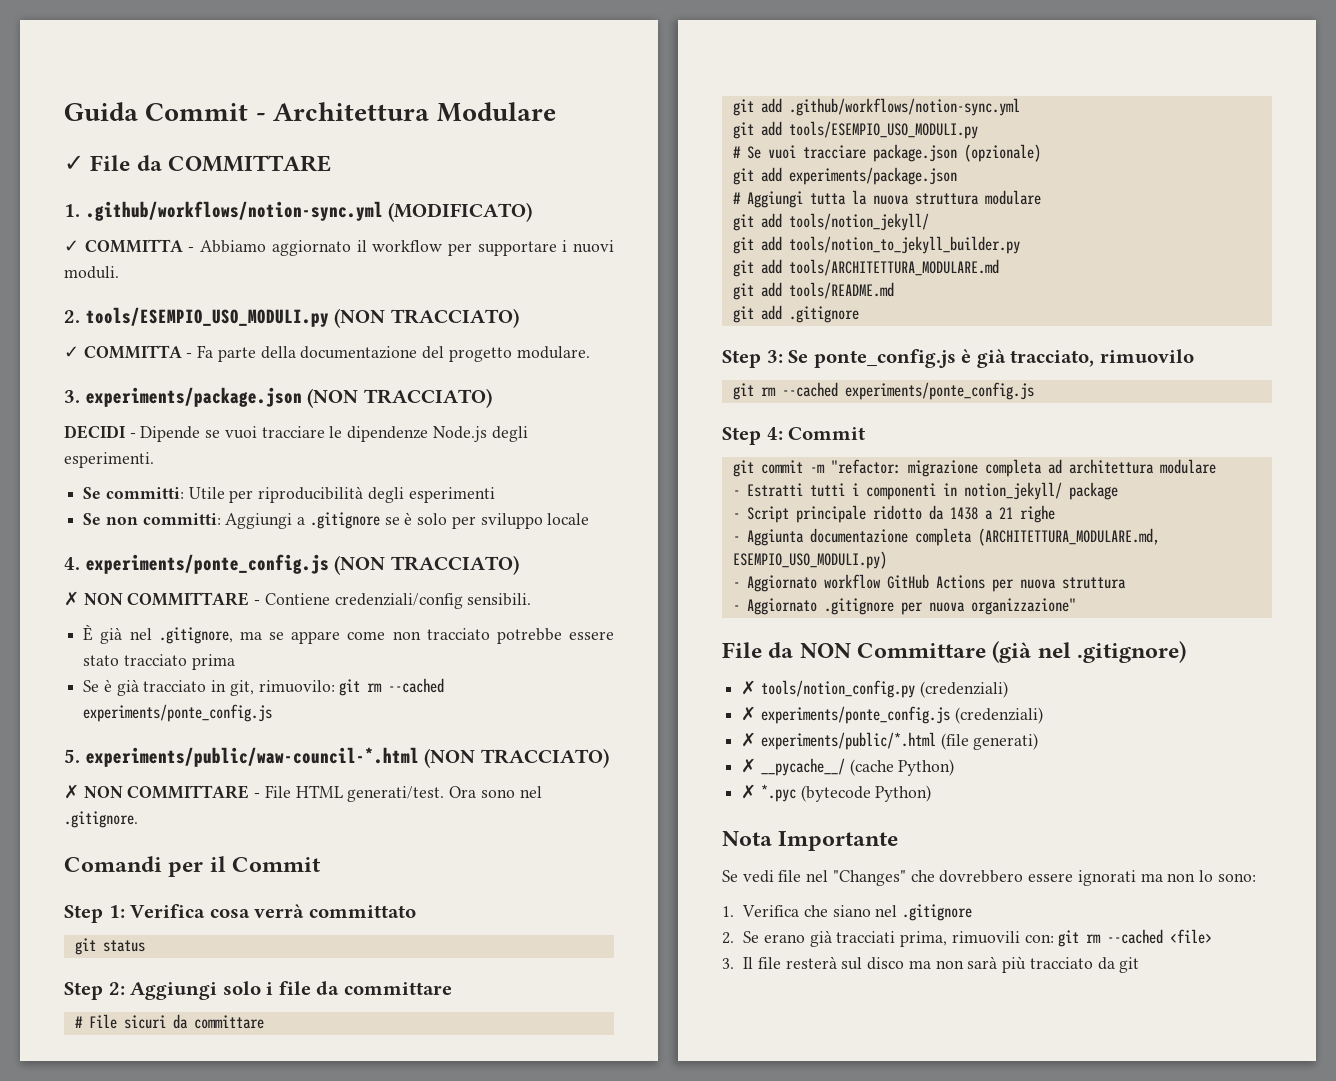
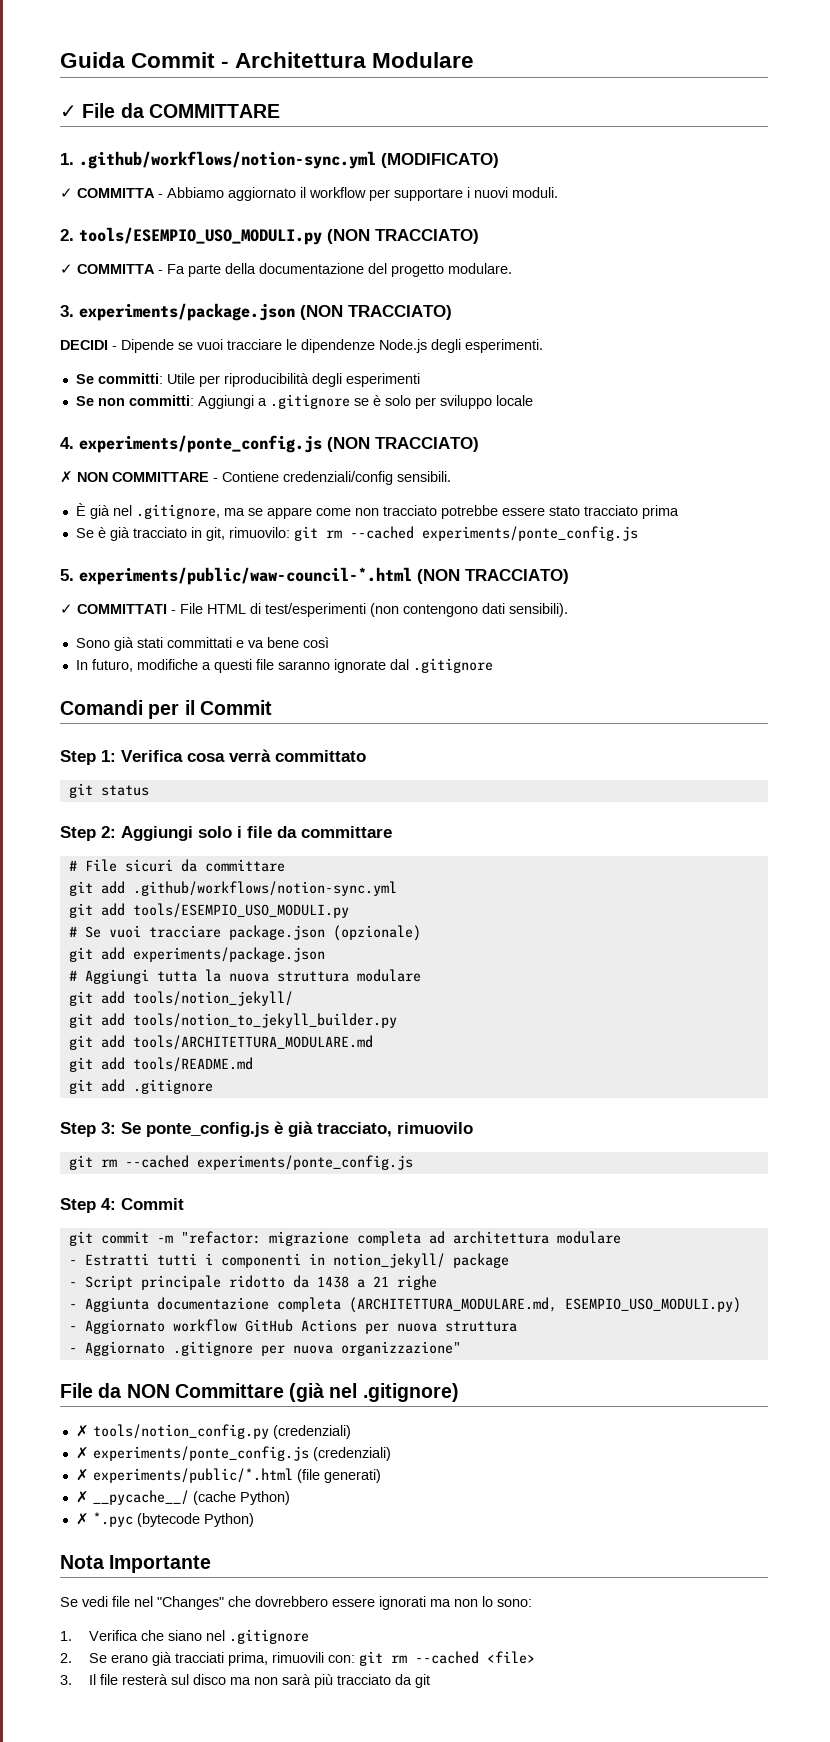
[64,784,542,802] [64,811,138,828] ✗ NON COMMITTARE - File HTML generati/test. Ora sono nel .gitignore. -> [60,603,568,617] [75,637,329,651] [75,658,493,673] ✓ COMMITTATI - File HTML di test/esperimenti (non contengono dati sensibili). // Sono già stati committati e va bene così // In futuro, modifiche a questi file saranno ignorate dal .gitignore

